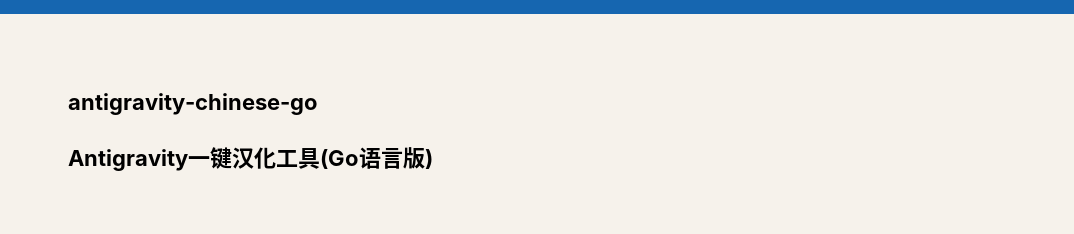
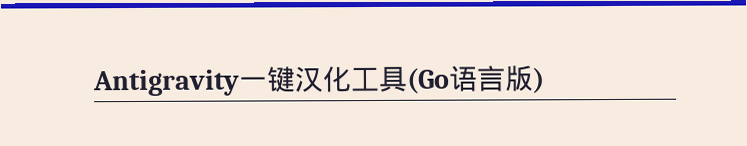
[68,93,318,115] antigravity-chinese-go // -> (92, 83) none

